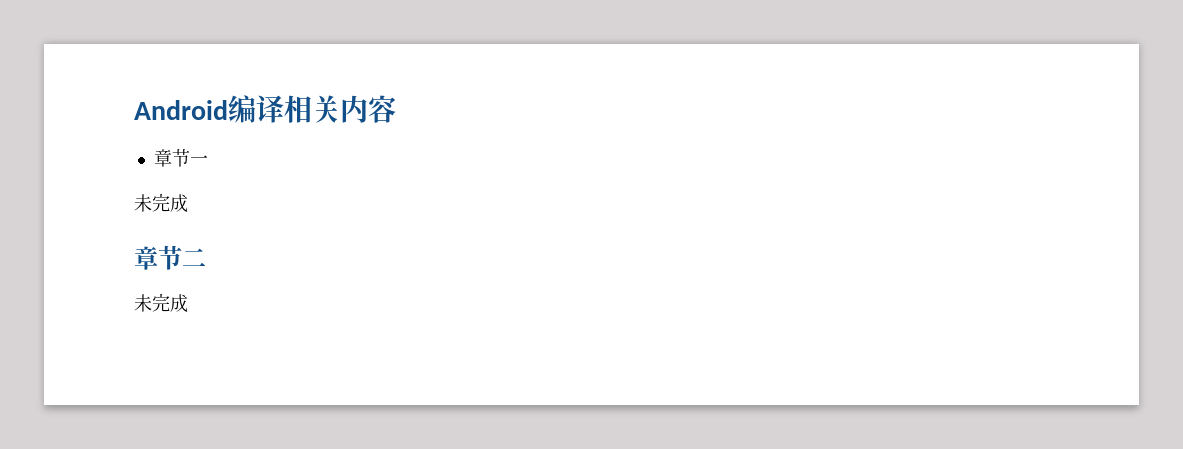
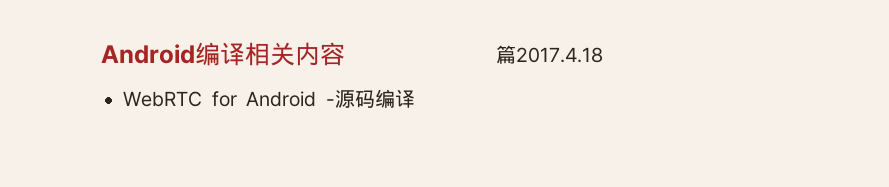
[153,149,208,167] [134,193,188,212] [134,245,206,270] [134,293,188,312] 章节一 // 未完成 // 章节二 // 未完成 -> [123,89,416,108] [496,45,603,64] WebRTC for Android -源码编译篇2017.4.18

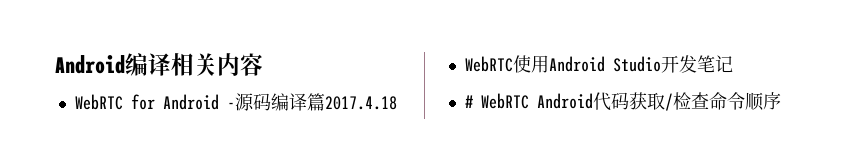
(603, 55) none -> [464,55,733,73] [464,92,781,111] // WebRTC使用Android Studio开发笔记 // # WebRTC Android代码获取/检查命令顺序

